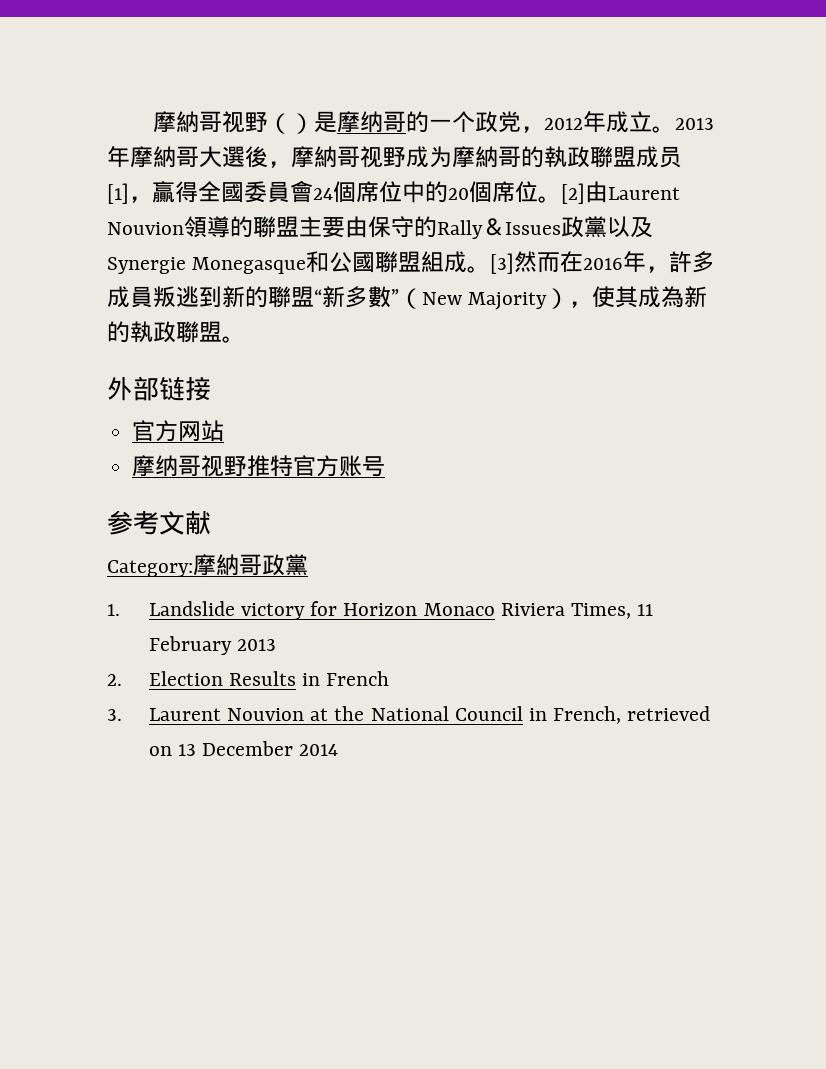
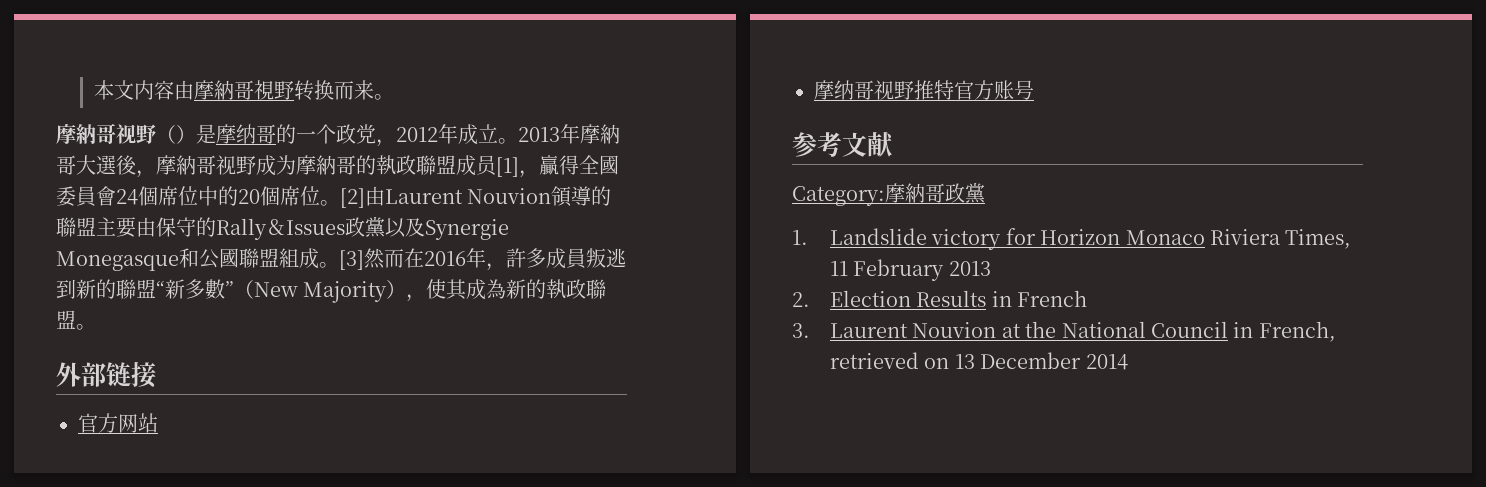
(153, 122) none -> [93,80,394,101] 本文内容由摩納哥視野转换而来。 //

